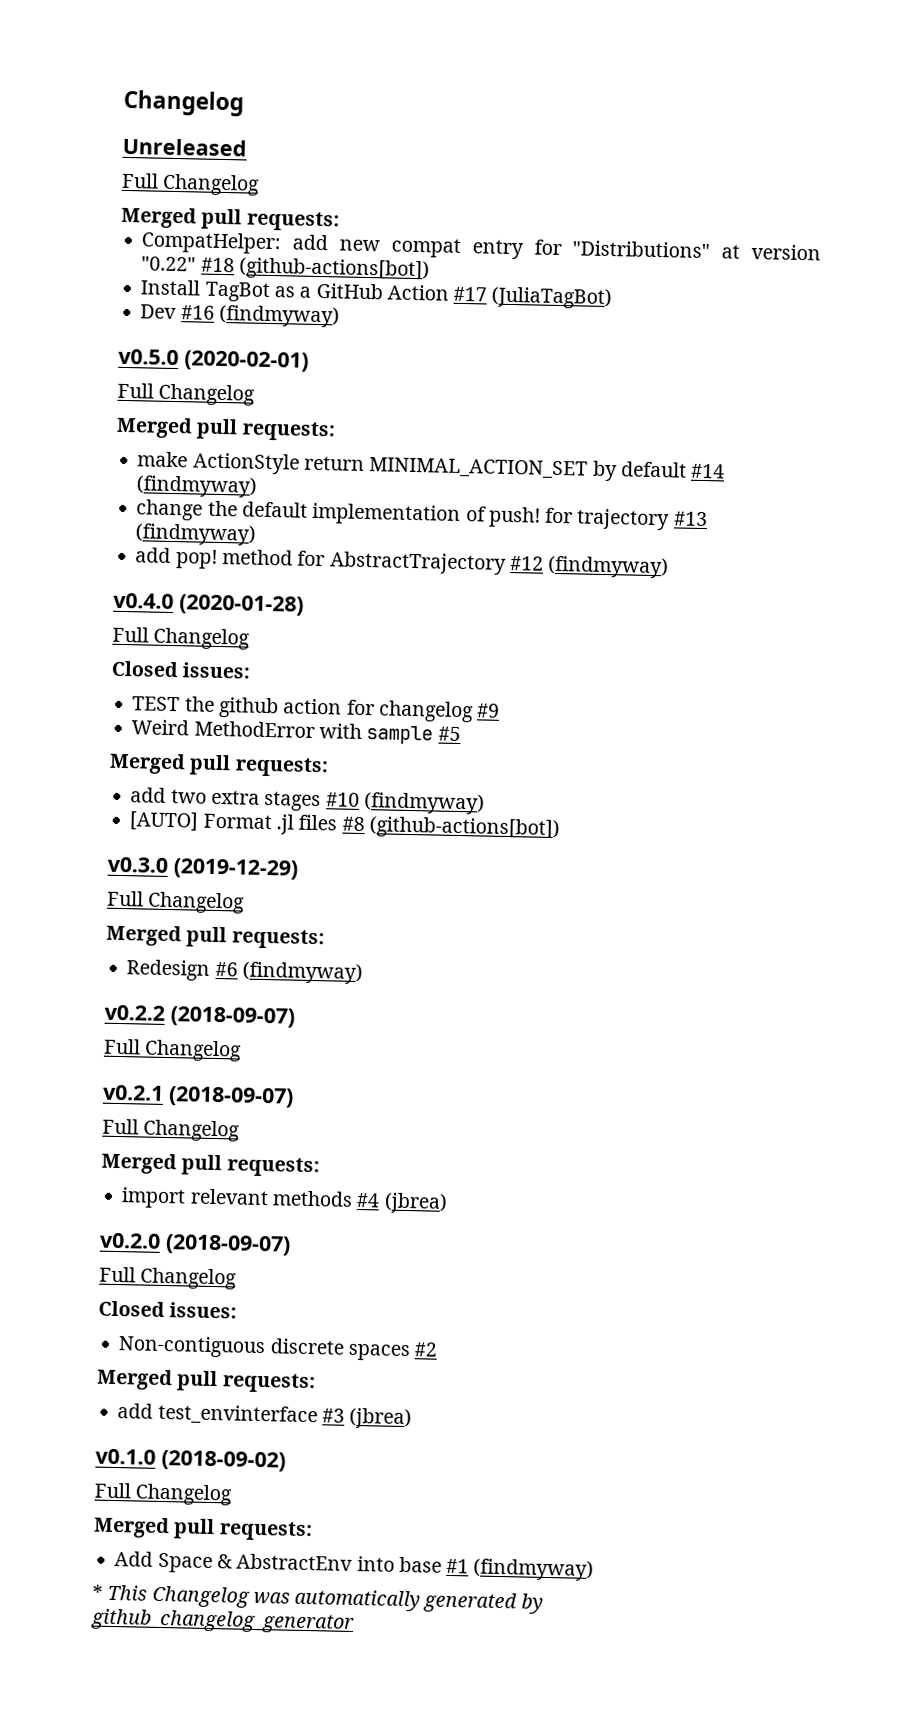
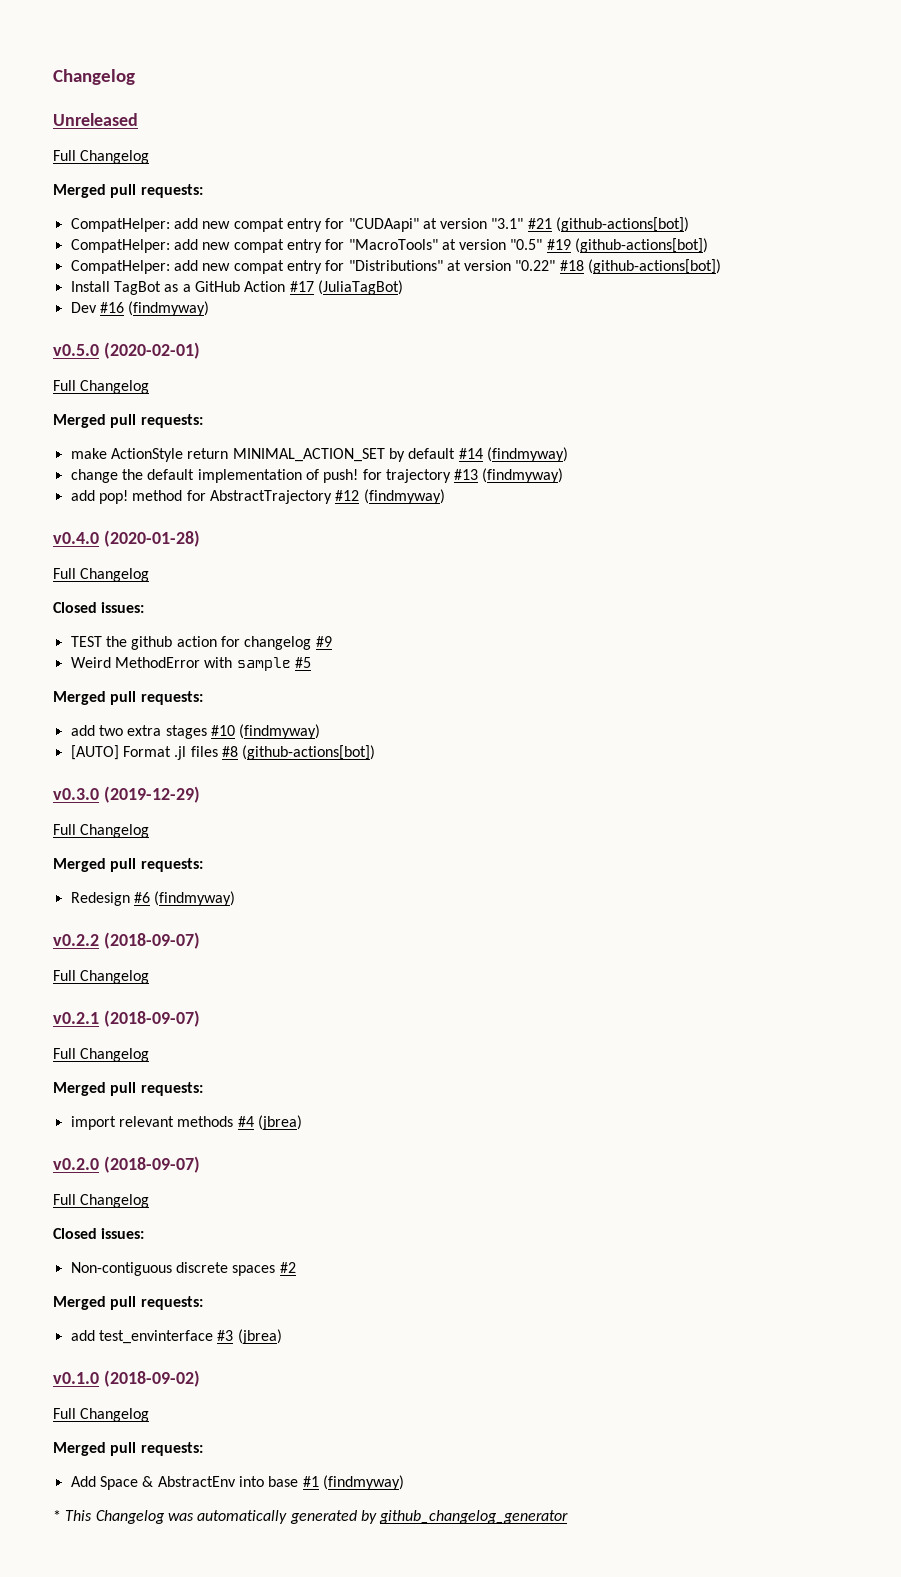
(340, 221) none -> [70,217,690,232] [70,238,709,253] // CompatHelper: add new compat entry for "CUDAapi" at version "3.1" #21 (github-actions[bot]) // CompatHelper: add new compat entry for "MacroTools" at version "0.5" #19 (github-actions[bot])

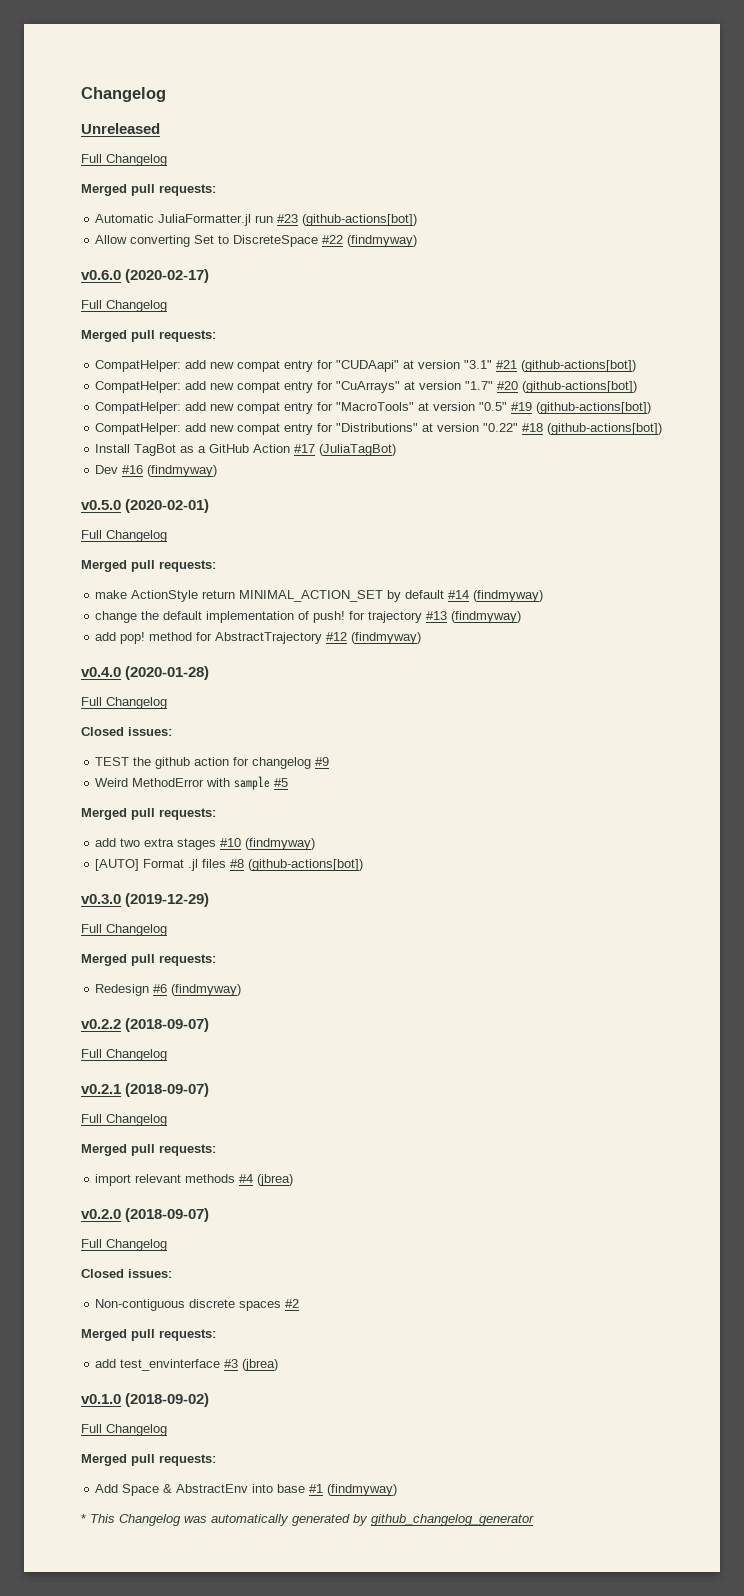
(203, 191) none -> [95,214,418,226] [95,235,418,247] [81,269,210,283] [81,300,167,312] [81,330,216,342] // Automatic JuliaFormatter.jl run #23 (github-actions[bot]) // Allow converting Set to DiscreteSpace #22 (findmyway) // v0.6.0 (2020-02-17) // Full Changelog // Merged pull requests:
(690, 224) none -> [95,381,638,393] // CompatHelper: add new compat entry for "CuArrays" at version "1.7" #20 (github-actions[bot])

